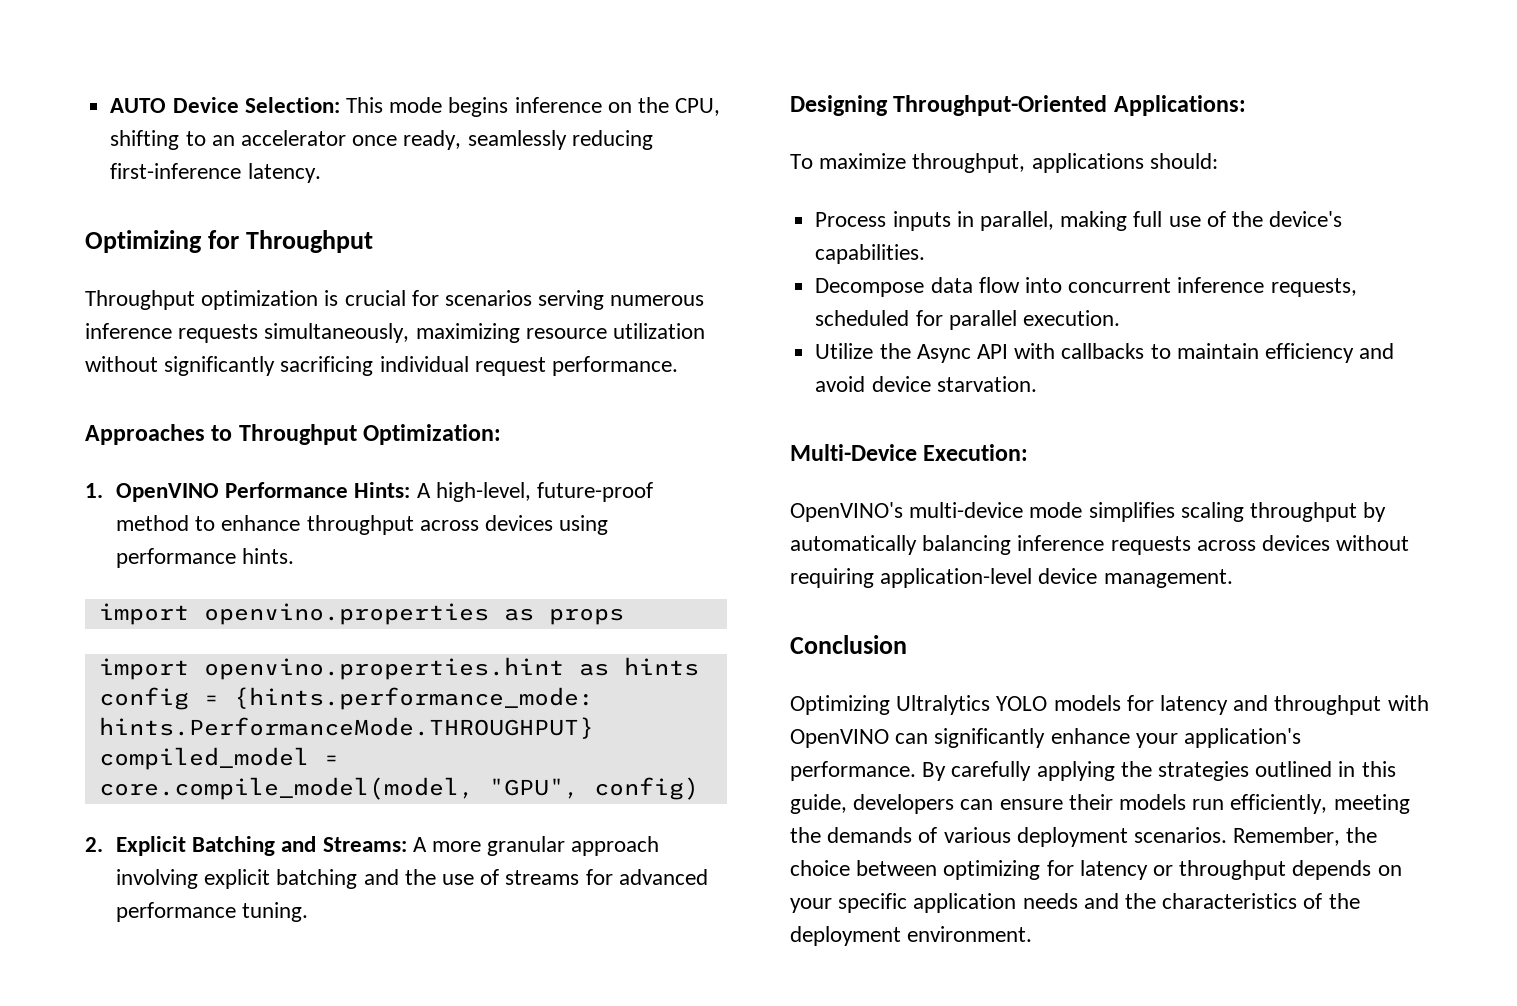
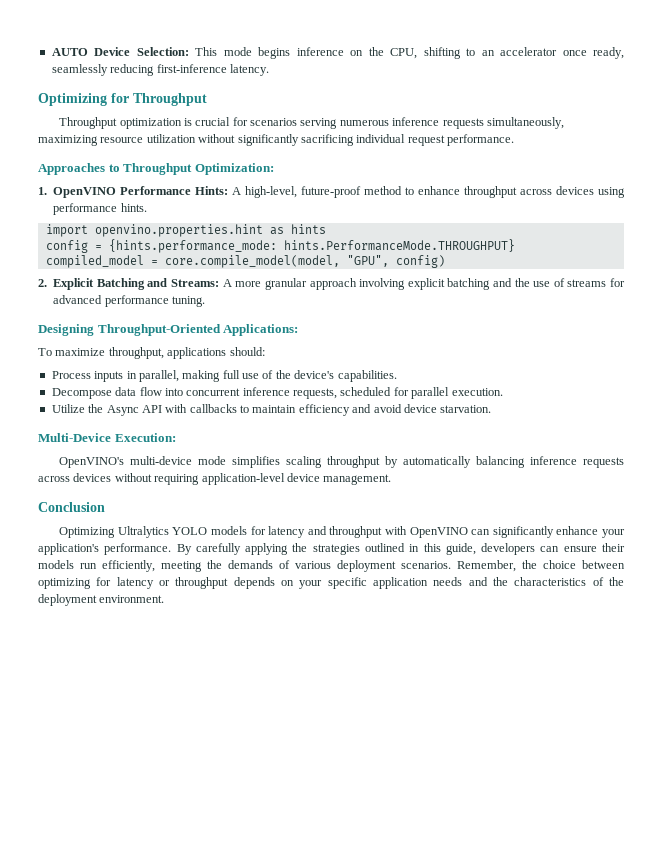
[98,603,624,625] // import openvino.properties as props -> (147, 207) none

